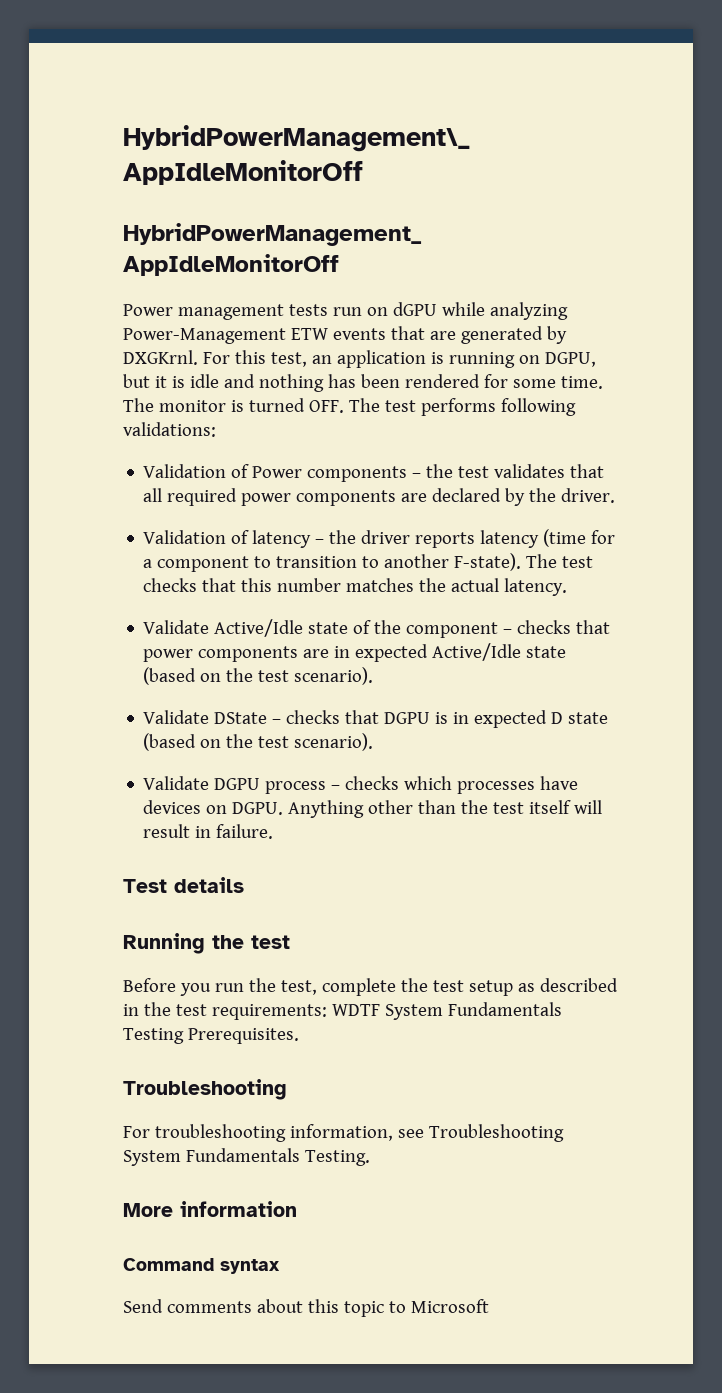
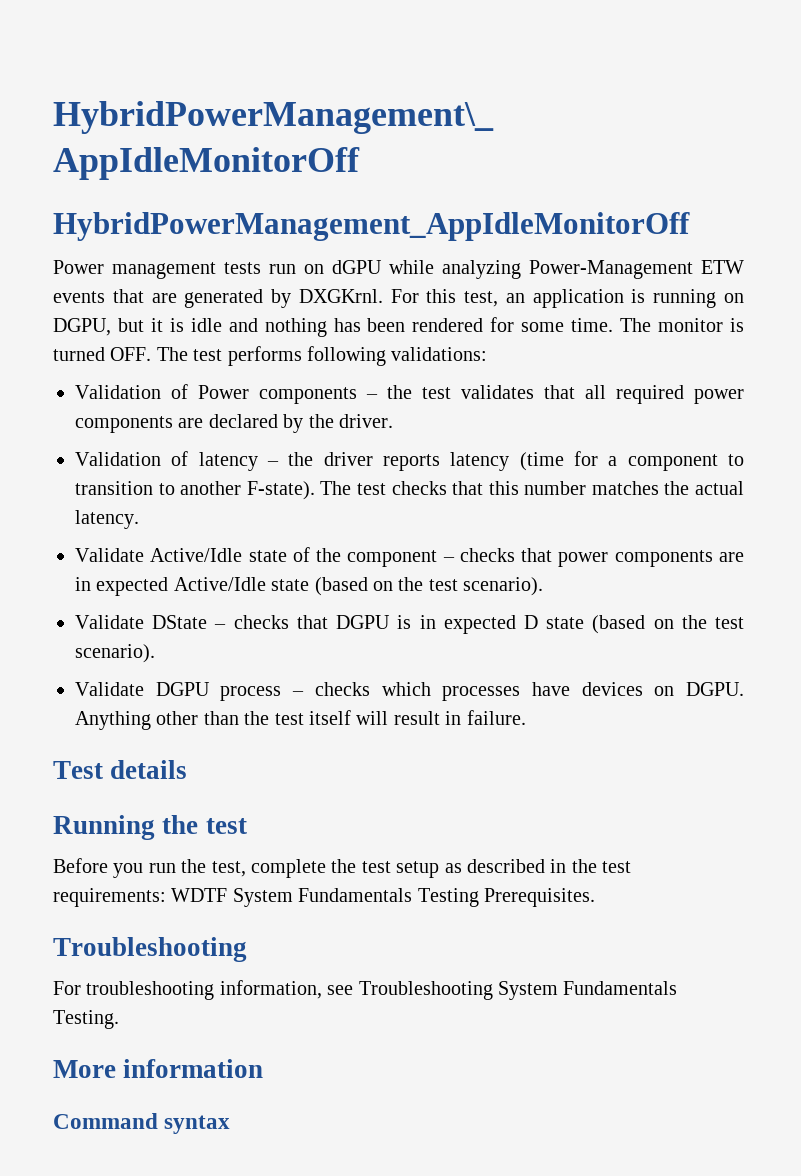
[123,1299,489,1317] // Send comments about this topic to Microsoft -> (231, 1124) none

